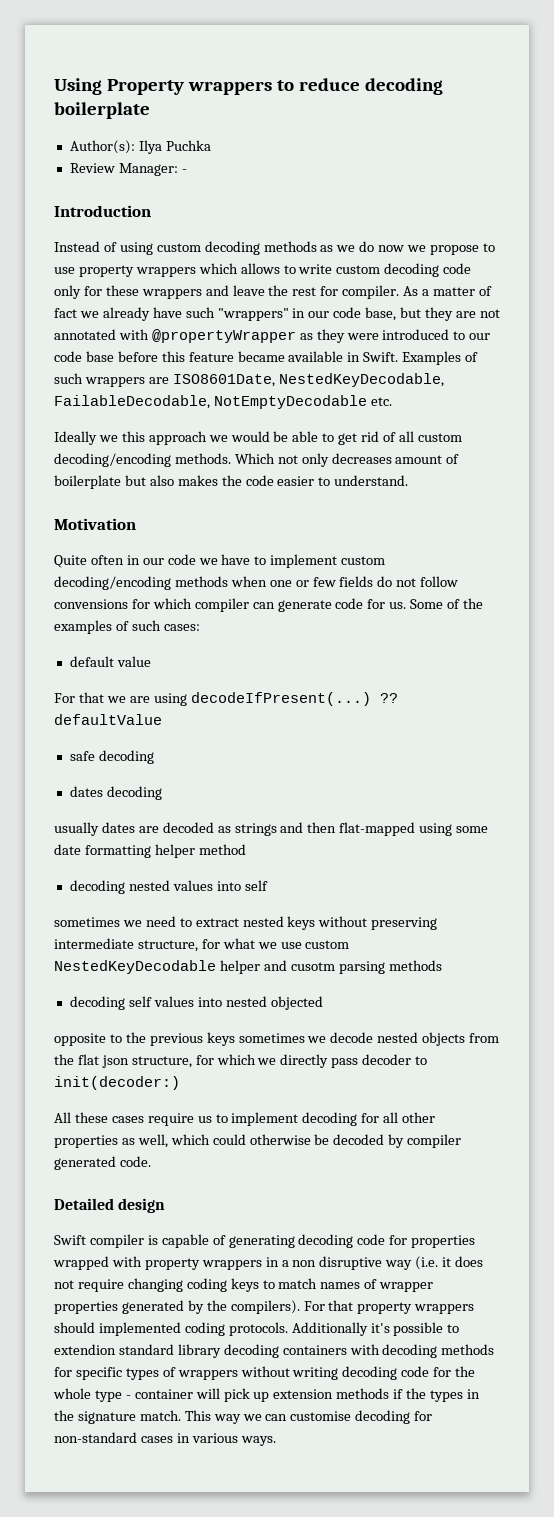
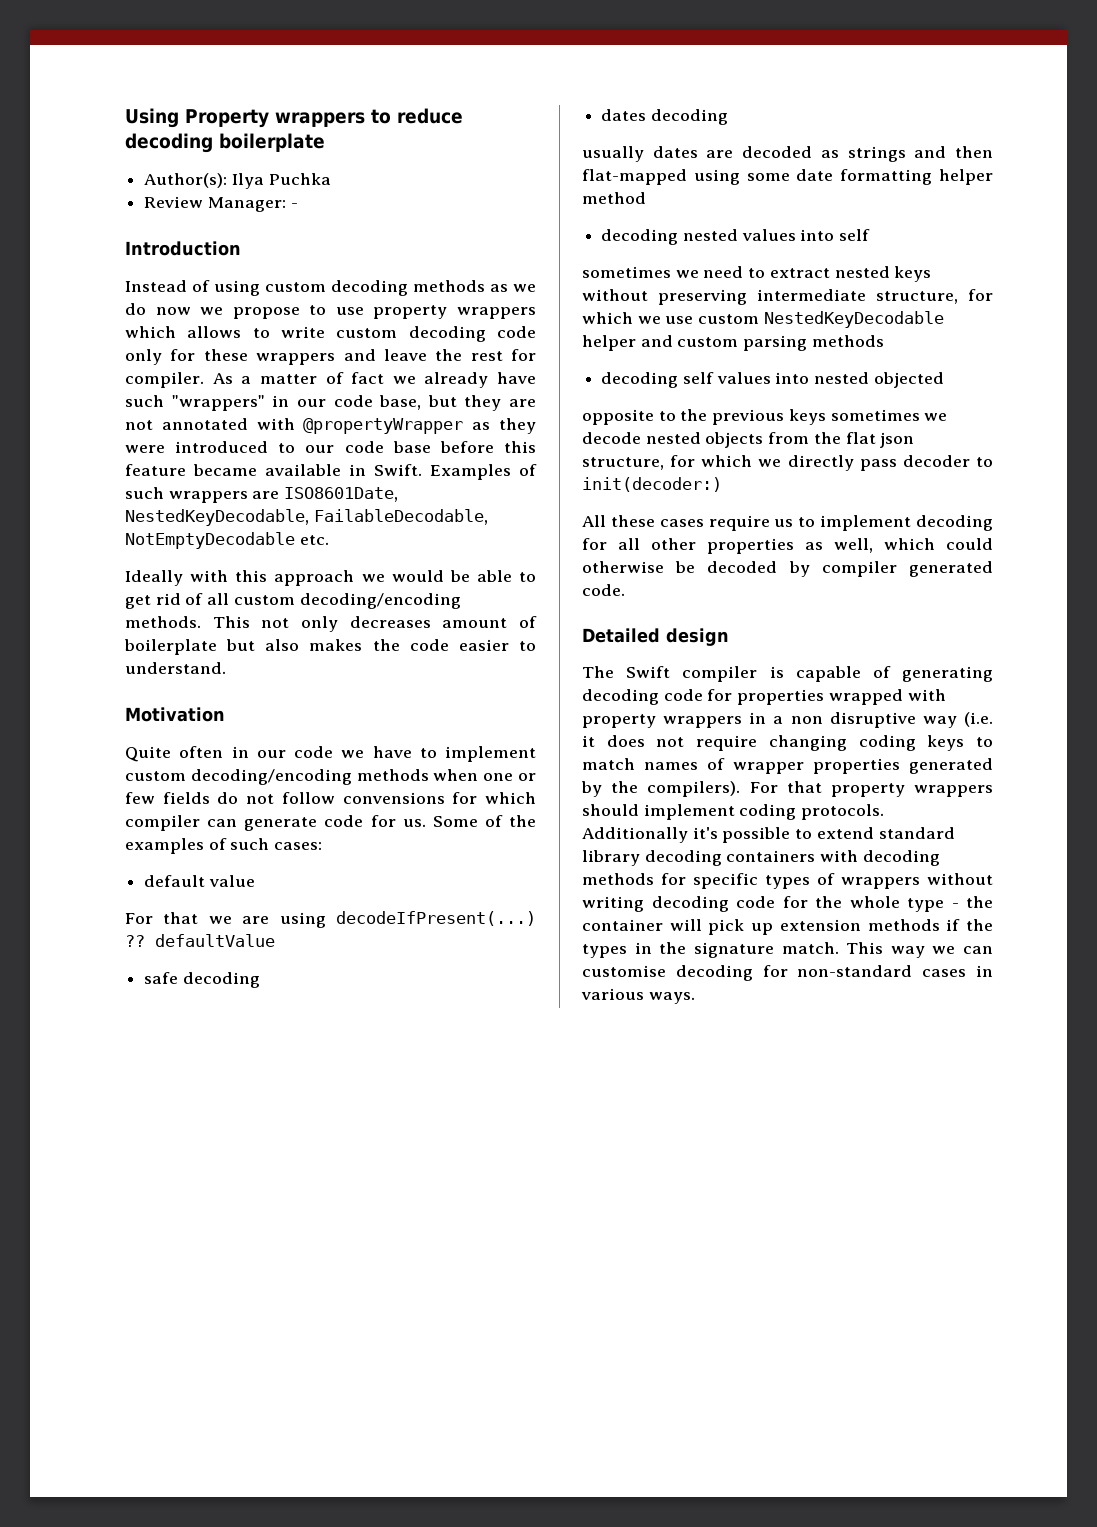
[98,435,118,442] we -> [190,570,229,582] with
[234,453,275,464] Which -> [212,616,250,628] This
[222,938,255,949] what -> [582,312,633,324] which
[290,962,335,971] cusotm -> [677,337,739,347] custom
(166, 1205) none -> [582,666,614,678] The
[98,1322,181,1336] implemented -> [643,804,735,820] implement
[54,1344,116,1355] extendion -> [816,827,874,839] extend
(131, 1397) none -> [966,896,993,908] the

